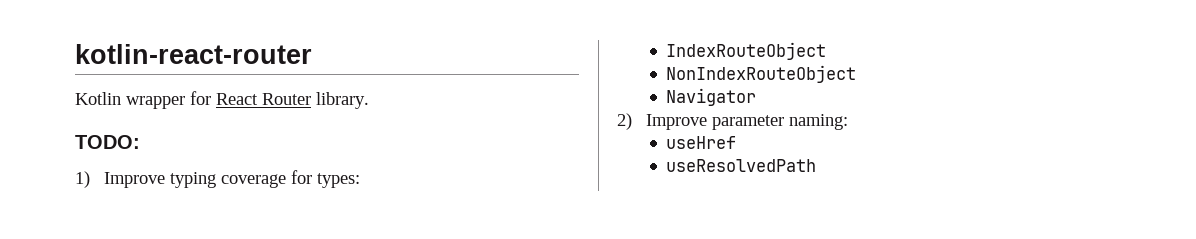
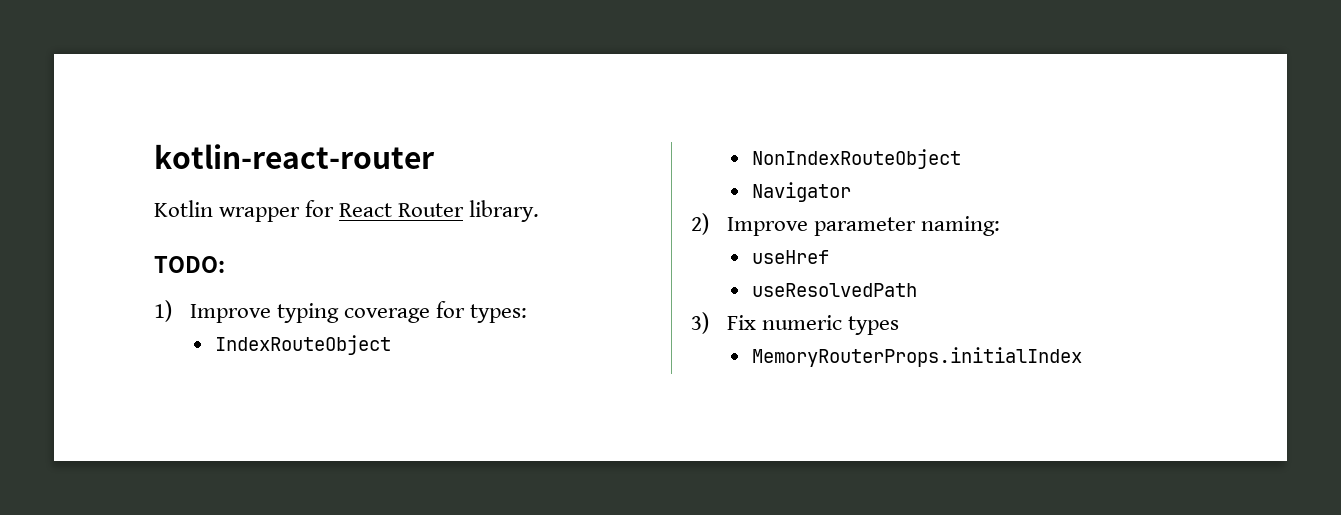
(817, 165) none -> [691,312,900,335] [751,347,1082,367] // 3) Fix numeric types // MemoryRouterProps.initialIndex

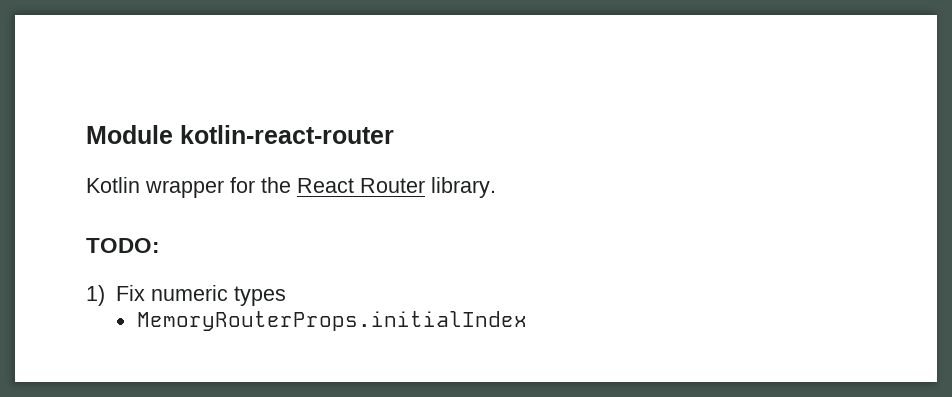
(154, 156) none -> [86,125,173,144] Module
(335, 208) none -> [261,177,291,193] the
[189,301,528,323] [214,335,391,355] [751,149,961,169] [751,182,851,202] [691,213,1001,236] [751,250,829,264] [751,283,917,297] [691,312,709,334] Improve typing coverage for types: // IndexRouteObject // NonIndexRouteObject // Navigator // 2) Improve parameter naming: // useHref // useResolvedPath // 3) -> (105, 295) none

